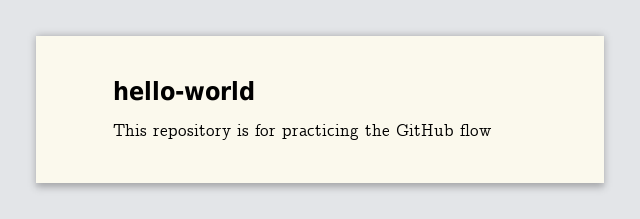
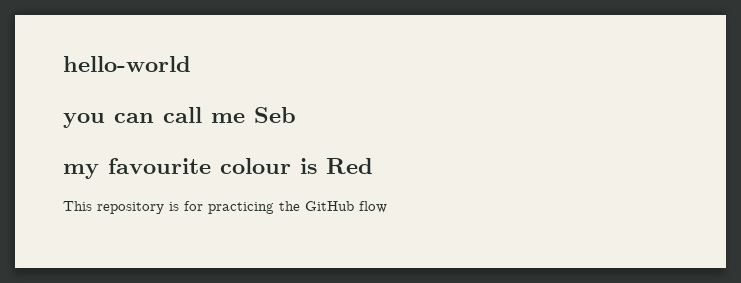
(255, 91) none -> [63,107,296,128] [63,158,373,179] // you can call me Seb // my favourite colour is Red

